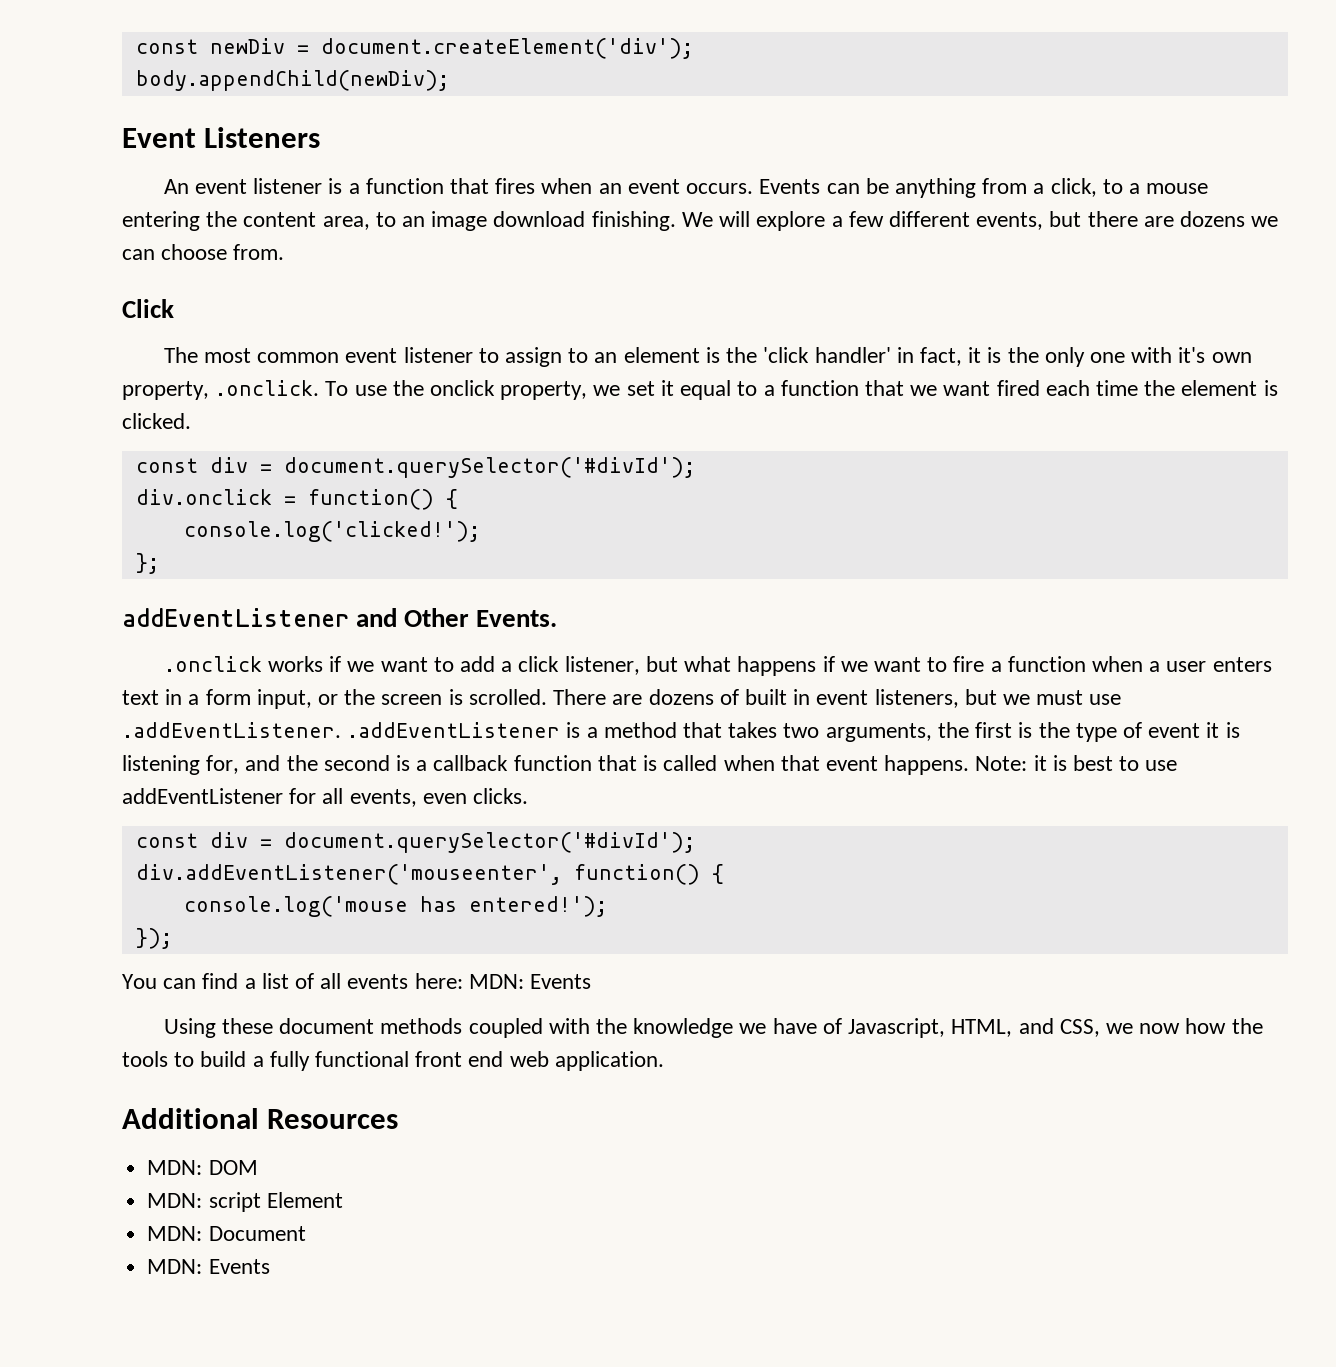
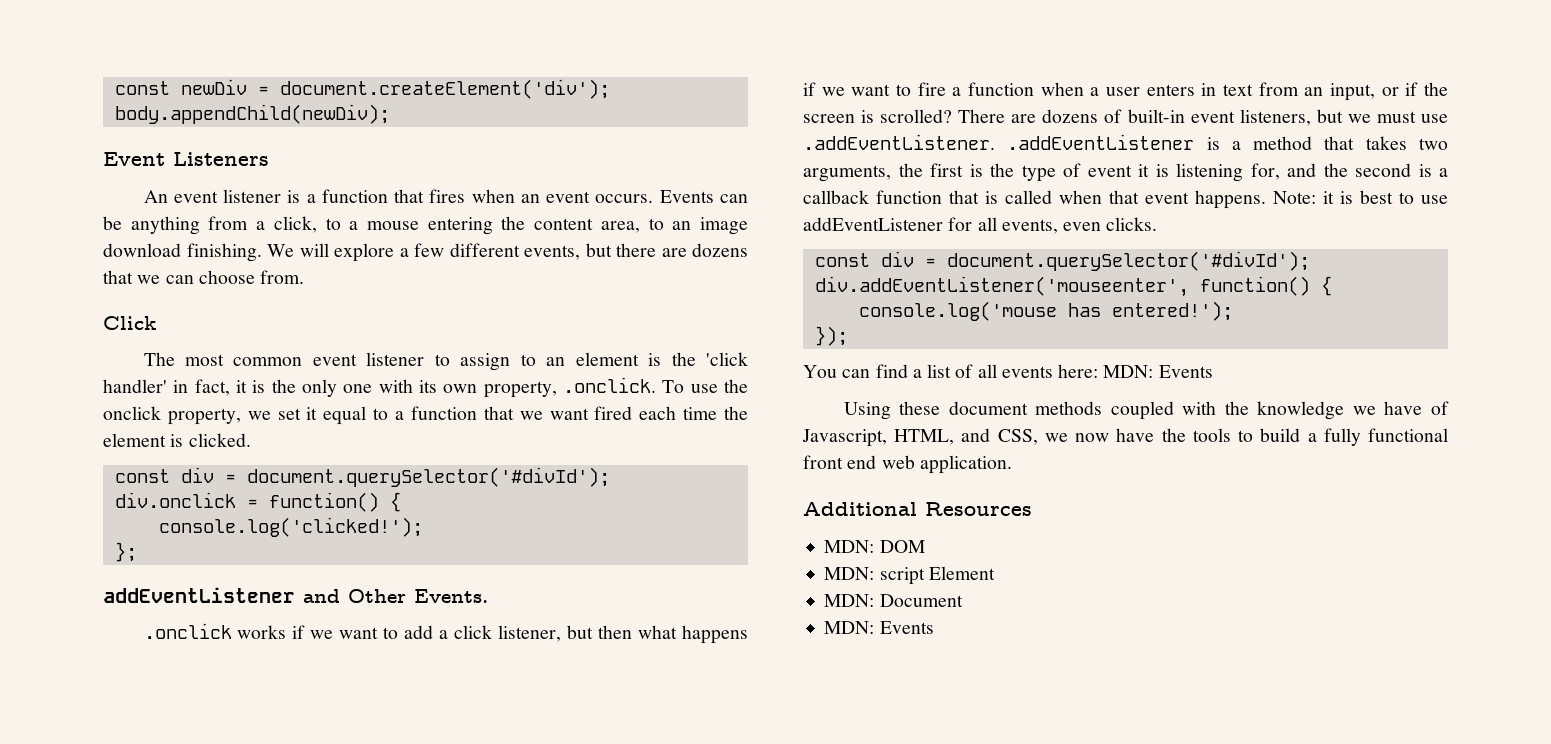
(1245, 219) none -> [103,270,133,284] that
[1178,347,1206,363] it's -> [419,380,437,393] its
(678, 664) none -> [598,625,633,639] then
[122,689,251,705] text in a form -> [1201,82,1324,96] in text from an
(339, 699) none -> [1405,82,1419,96] if
[468,689,547,705] scrolled. -> [880,109,953,123] scrolled?
[744,689,811,705] built in -> [1127,109,1185,123] built-in
[1185,1018,1227,1034] how -> [1116,428,1155,442] have

